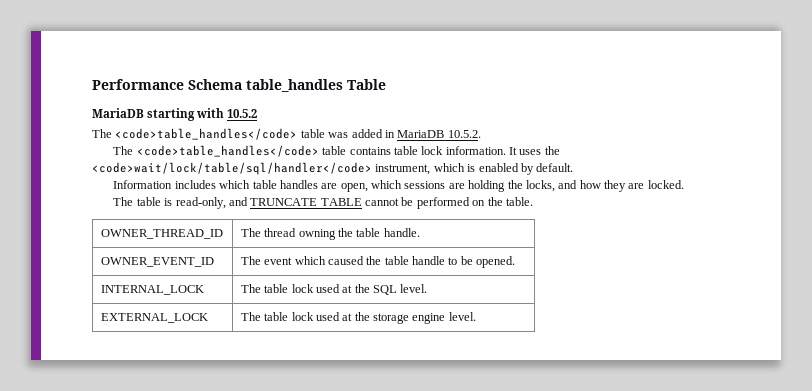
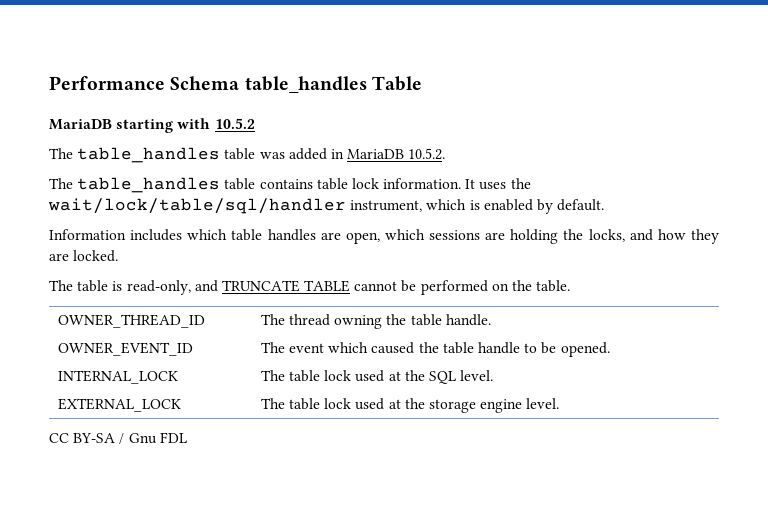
[115,128,298,140] <code>table_handles</code> -> [77,147,221,163] table_handles
[136,145,319,157] <code>table_handles</code> -> [77,177,221,193] table_handles
[92,162,372,175] <code>wait/lock/table/sql/handler</code> -> [48,198,346,214] wait/lock/table/sql/handler
(476, 316) none -> [49,432,187,444] // CC BY-SA / Gnu FDL

